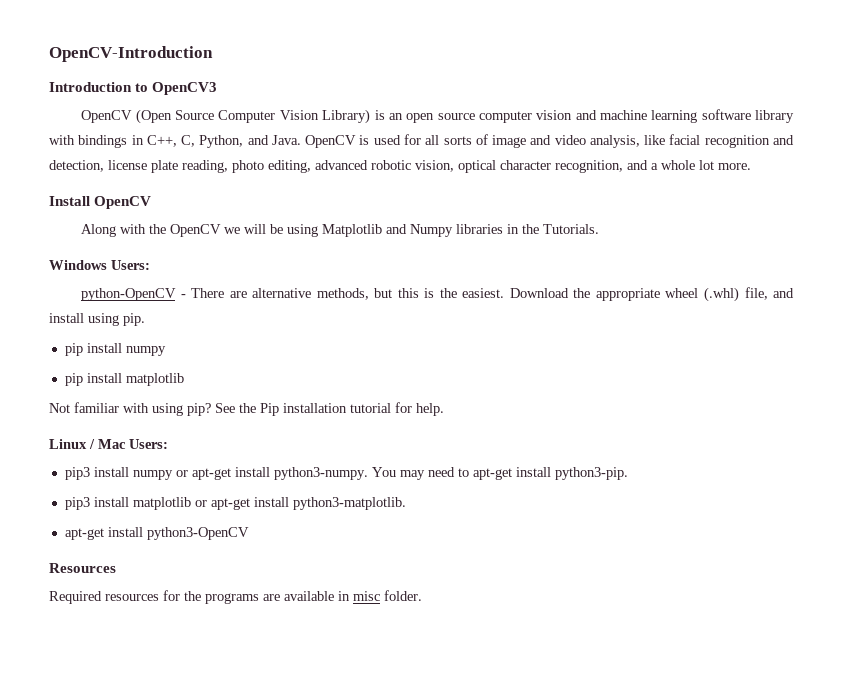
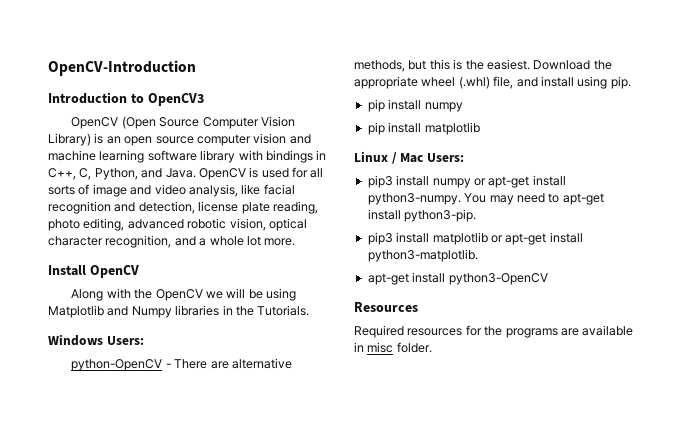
[49,402,444,416] // Not familiar with using pip? See the Pip installation tutorial for help. -> (480, 128) none

